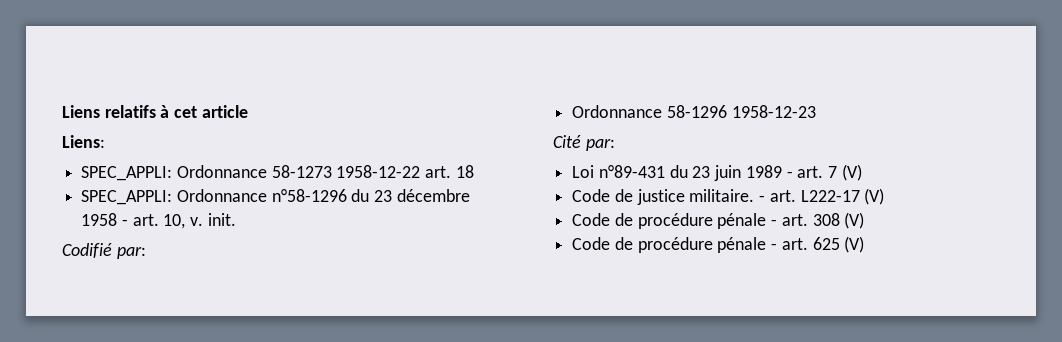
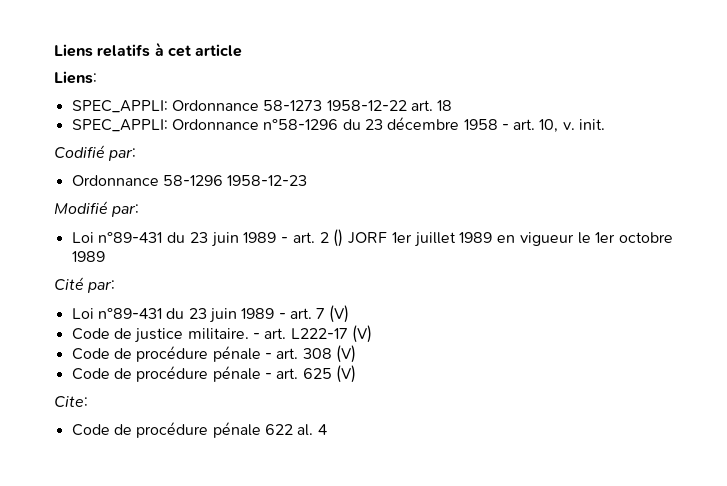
(816, 111) none -> [54,201,140,217] [71,229,674,247] [71,251,105,262] // Modifié par: // Loi n°89-431 du 23 juin 1989 - art. 2 () JORF 1er juillet 1989 en vigueur le 1er octobre 1989
(865, 244) none -> [54,396,88,407] [71,422,327,438] // Cite: // Code de procédure pénale 622 al. 4

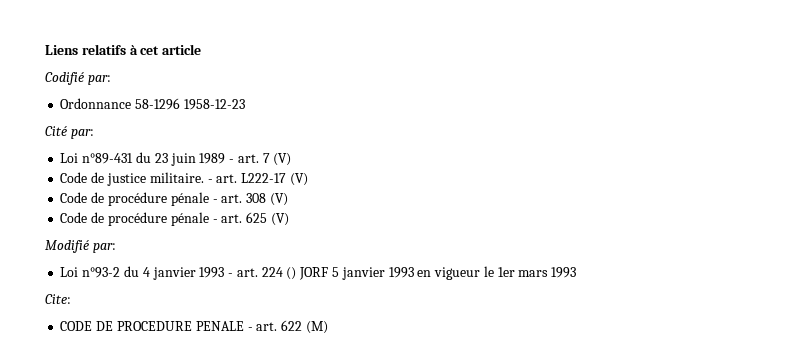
[54,71,97,84] [71,100,453,113] [71,117,606,133] // Liens: // SPEC_APPLI: Ordonnance 58-1273 1958-12-22 art. 18 // SPEC_APPLI: Ordonnance n°58-1296 du 23 décembre 1958 - art. 10, v. init. -> (202, 49) none
[54,201,140,217] [71,229,674,247] [71,251,105,262] // Modifié par: // Loi n°89-431 du 23 juin 1989 - art. 2 () JORF 1er juillet 1989 en vigueur le 1er octobre 1989 -> (245, 104) none
[54,396,88,407] [71,422,327,438] Cite: // Code de procédure pénale 622 al. 4 -> [45,240,116,253] [60,266,577,280] [45,294,71,304] [60,320,328,334] Modifié par: // Loi n°93-2 du 4 janvier 1993 - art. 224 () JORF 5 janvier 1993 en vigueur le 1er mars 1993 // Cite: // CODE DE PROCEDURE PENALE - art. 622 (M)

